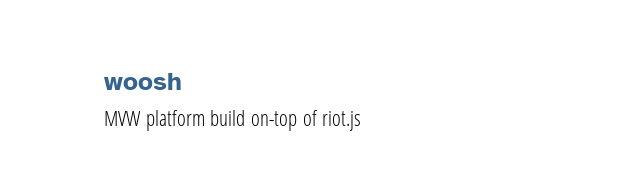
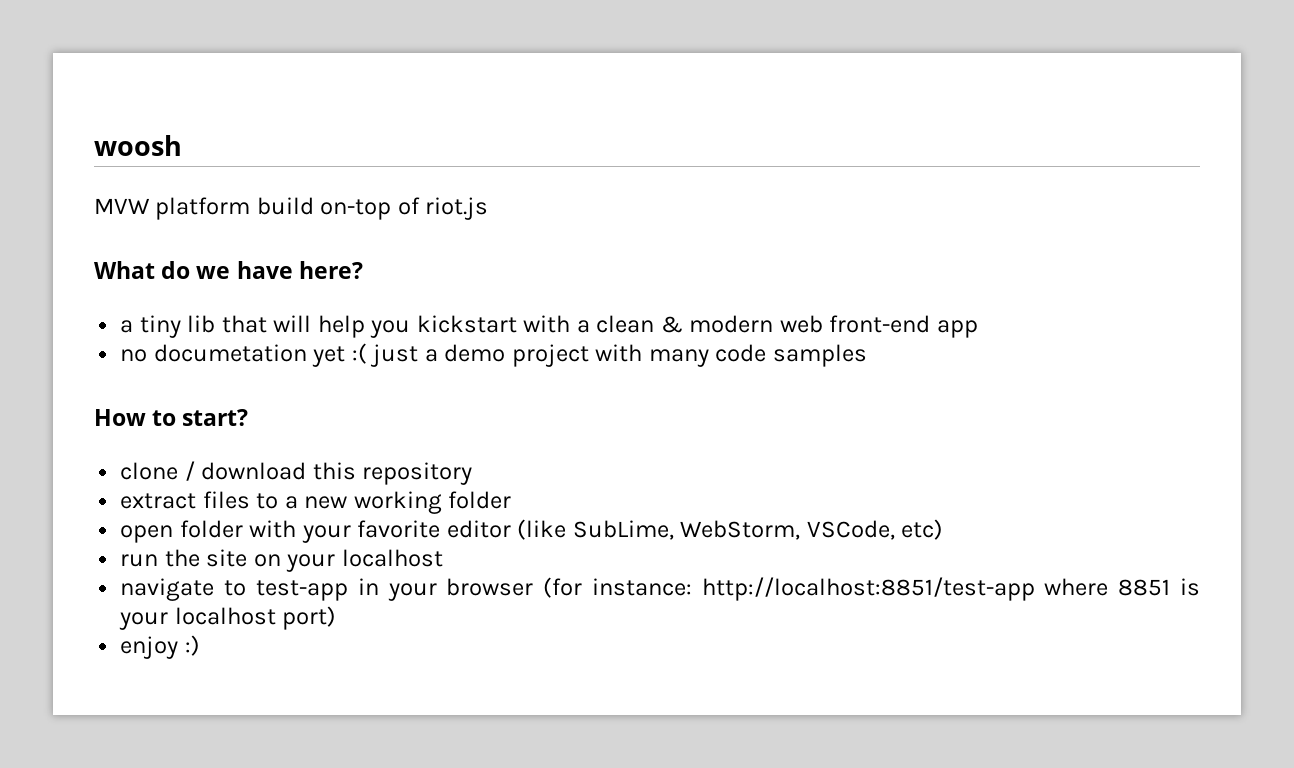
(362, 121) none -> [94,261,363,279] [120,315,978,338] [120,343,867,367] [94,409,249,426] [120,461,473,485] [120,491,512,514] [120,519,944,543] [120,549,443,572] [120,577,1200,601] [119,606,337,630] [120,635,200,659] // What do we have here? // a tiny lib that will help you kickstart with a clean & modern web front-end app // no documetation yet :( just a demo project with many code samples // How to start? // clone / download this repository // extract files to a new working folder // open folder with your favorite editor (like SubLime, WebStorm, VSCode, etc) // run the site on your localhost // navigate to test-app in your browser (for instance: http://localhost:8851/test-app where 8851 is your localhost port) // enjoy :)

